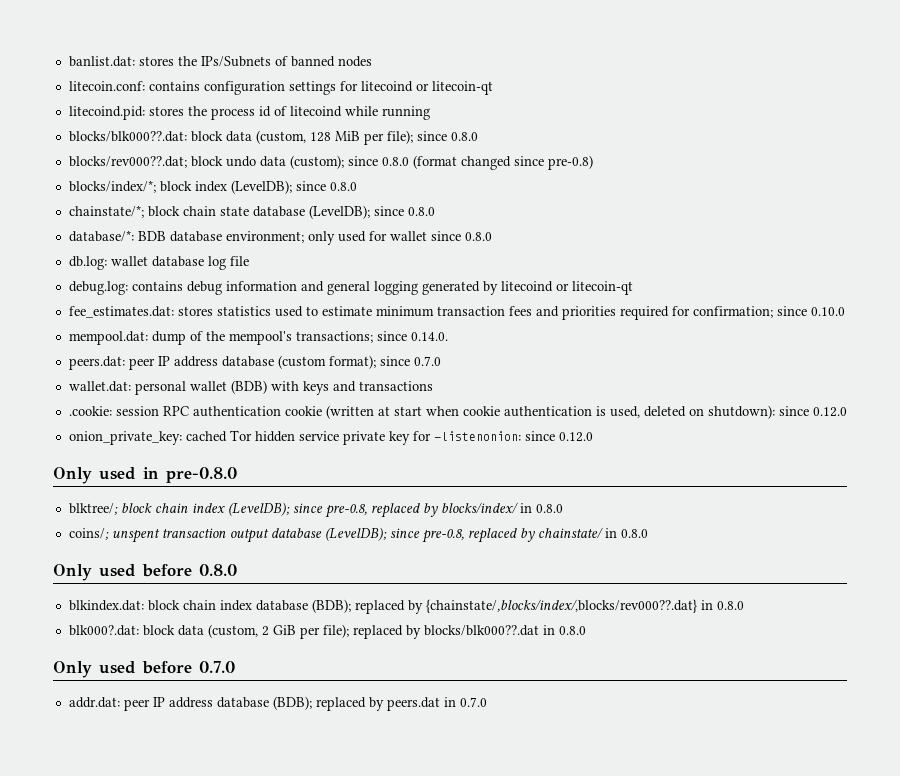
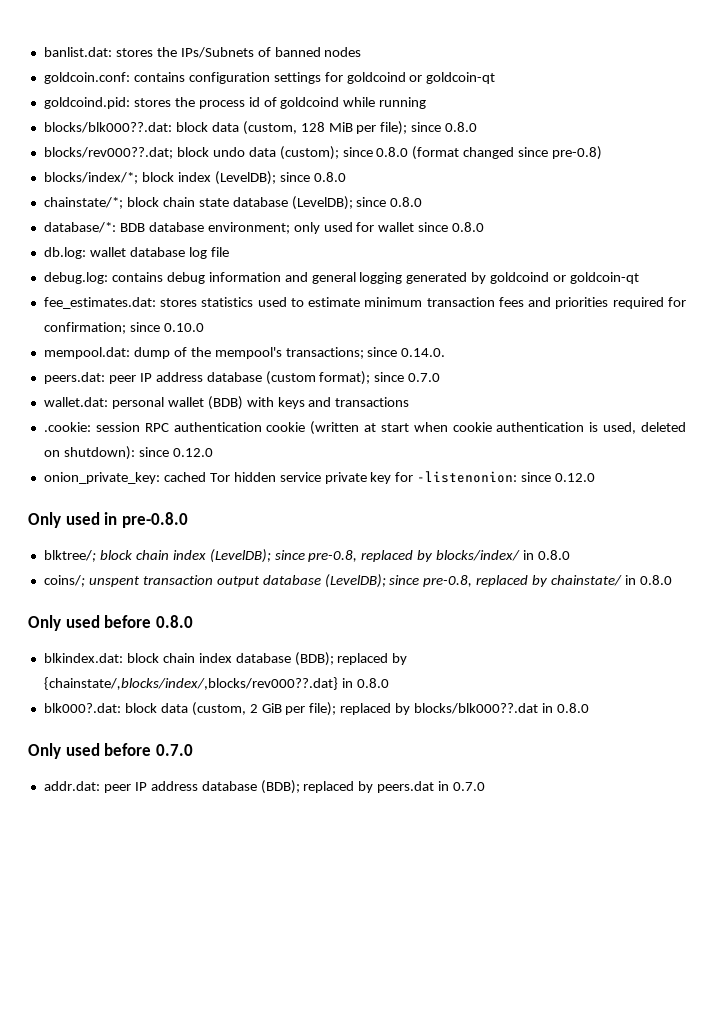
[68,81,145,91] litecoin.conf: -> [43,72,130,84] goldcoin.conf:
[360,81,493,95] [68,106,145,120] litecoind or litecoin-qt // litecoind.pid: -> [346,72,496,84] [43,97,130,109] goldcoind or goldcoin-qt // goldcoind.pid:
[289,106,342,117] litecoind -> [280,97,340,109] goldcoind
[500,281,633,295] litecoind or litecoin-qt -> [490,272,640,284] goldcoind or goldcoin-qt

